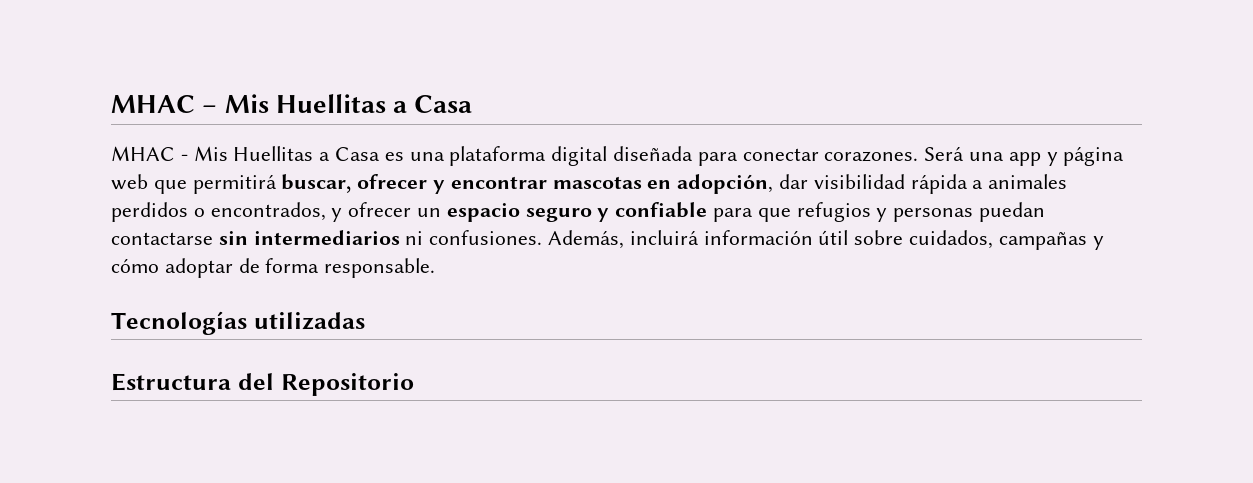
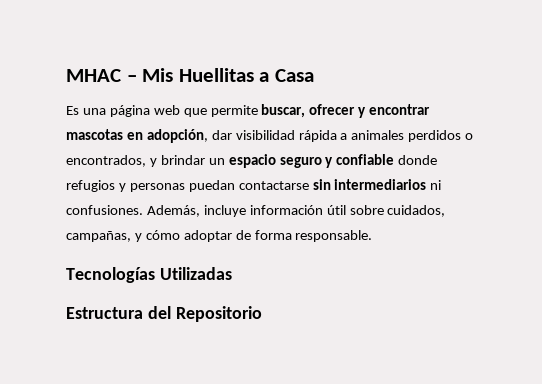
[111,146,1058,166] MHAC - Mis Huellitas a Casa es una plataforma digital diseñada para conectar corazones. Será una app y -> [66,106,106,115] Es una
[192,174,277,194] permitirá -> [210,105,258,117] permite
[348,202,412,217] ofrecer -> [160,155,205,165] brindar
[713,208,791,222] para que -> [398,155,438,165] donde
[629,230,699,245] incluirá -> [203,205,246,217] incluye
[998,231,1087,250] campañas -> [66,231,131,242] campañas,
[253,312,365,330] utilizadas -> [159,267,232,280] Utilizadas

